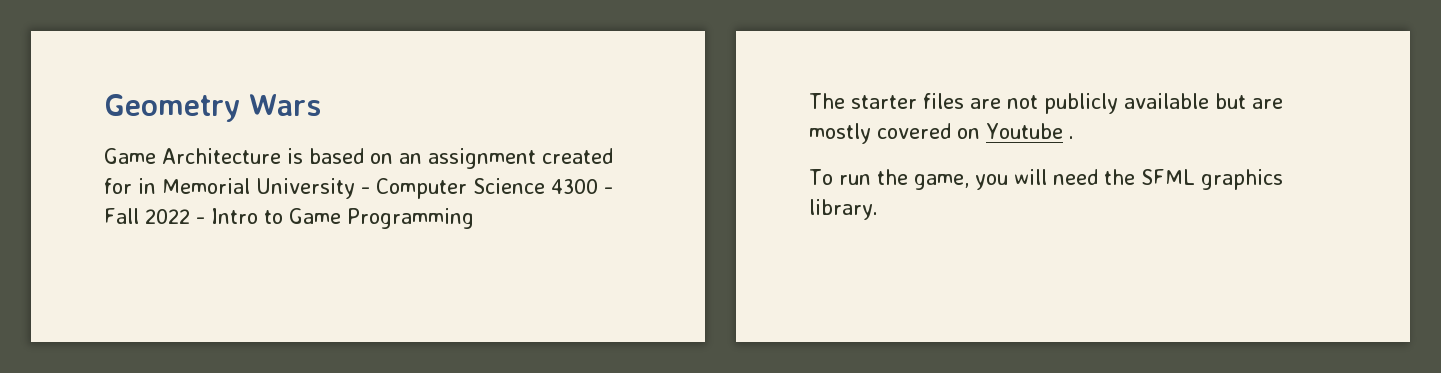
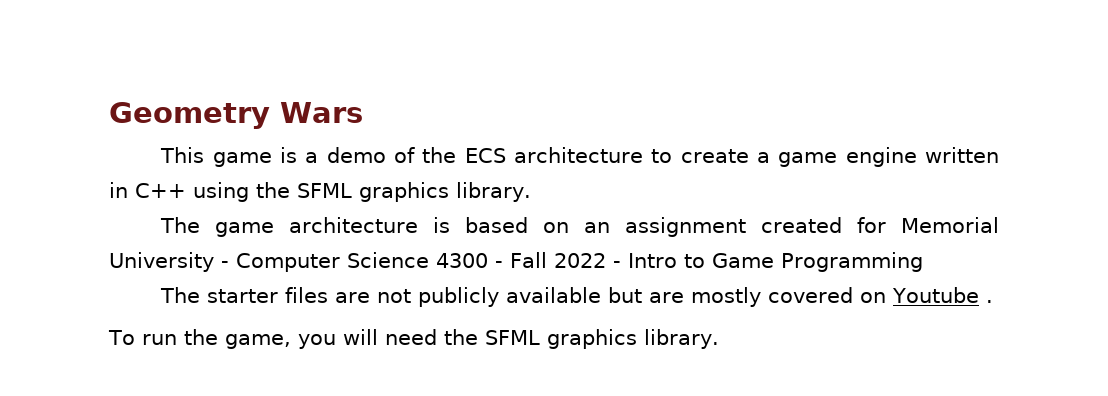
[104,148,281,164] Game Architecture -> [160,147,1000,167] [109,182,531,202] [160,217,419,237] This game is a demo of the ECS architecture to create a game engine written in C++ using the SFML graphics library. // The game architecture
[138,178,156,194] in -> (887, 225) none

